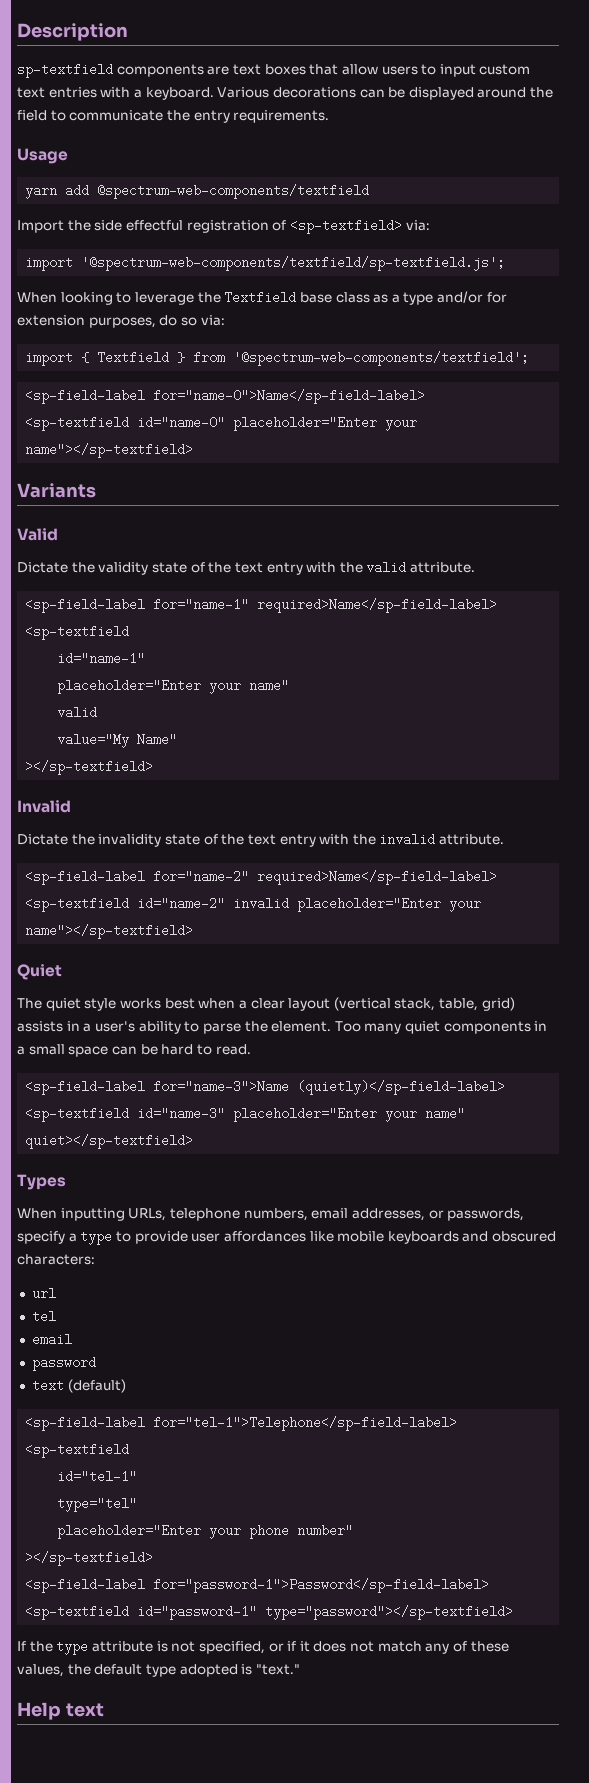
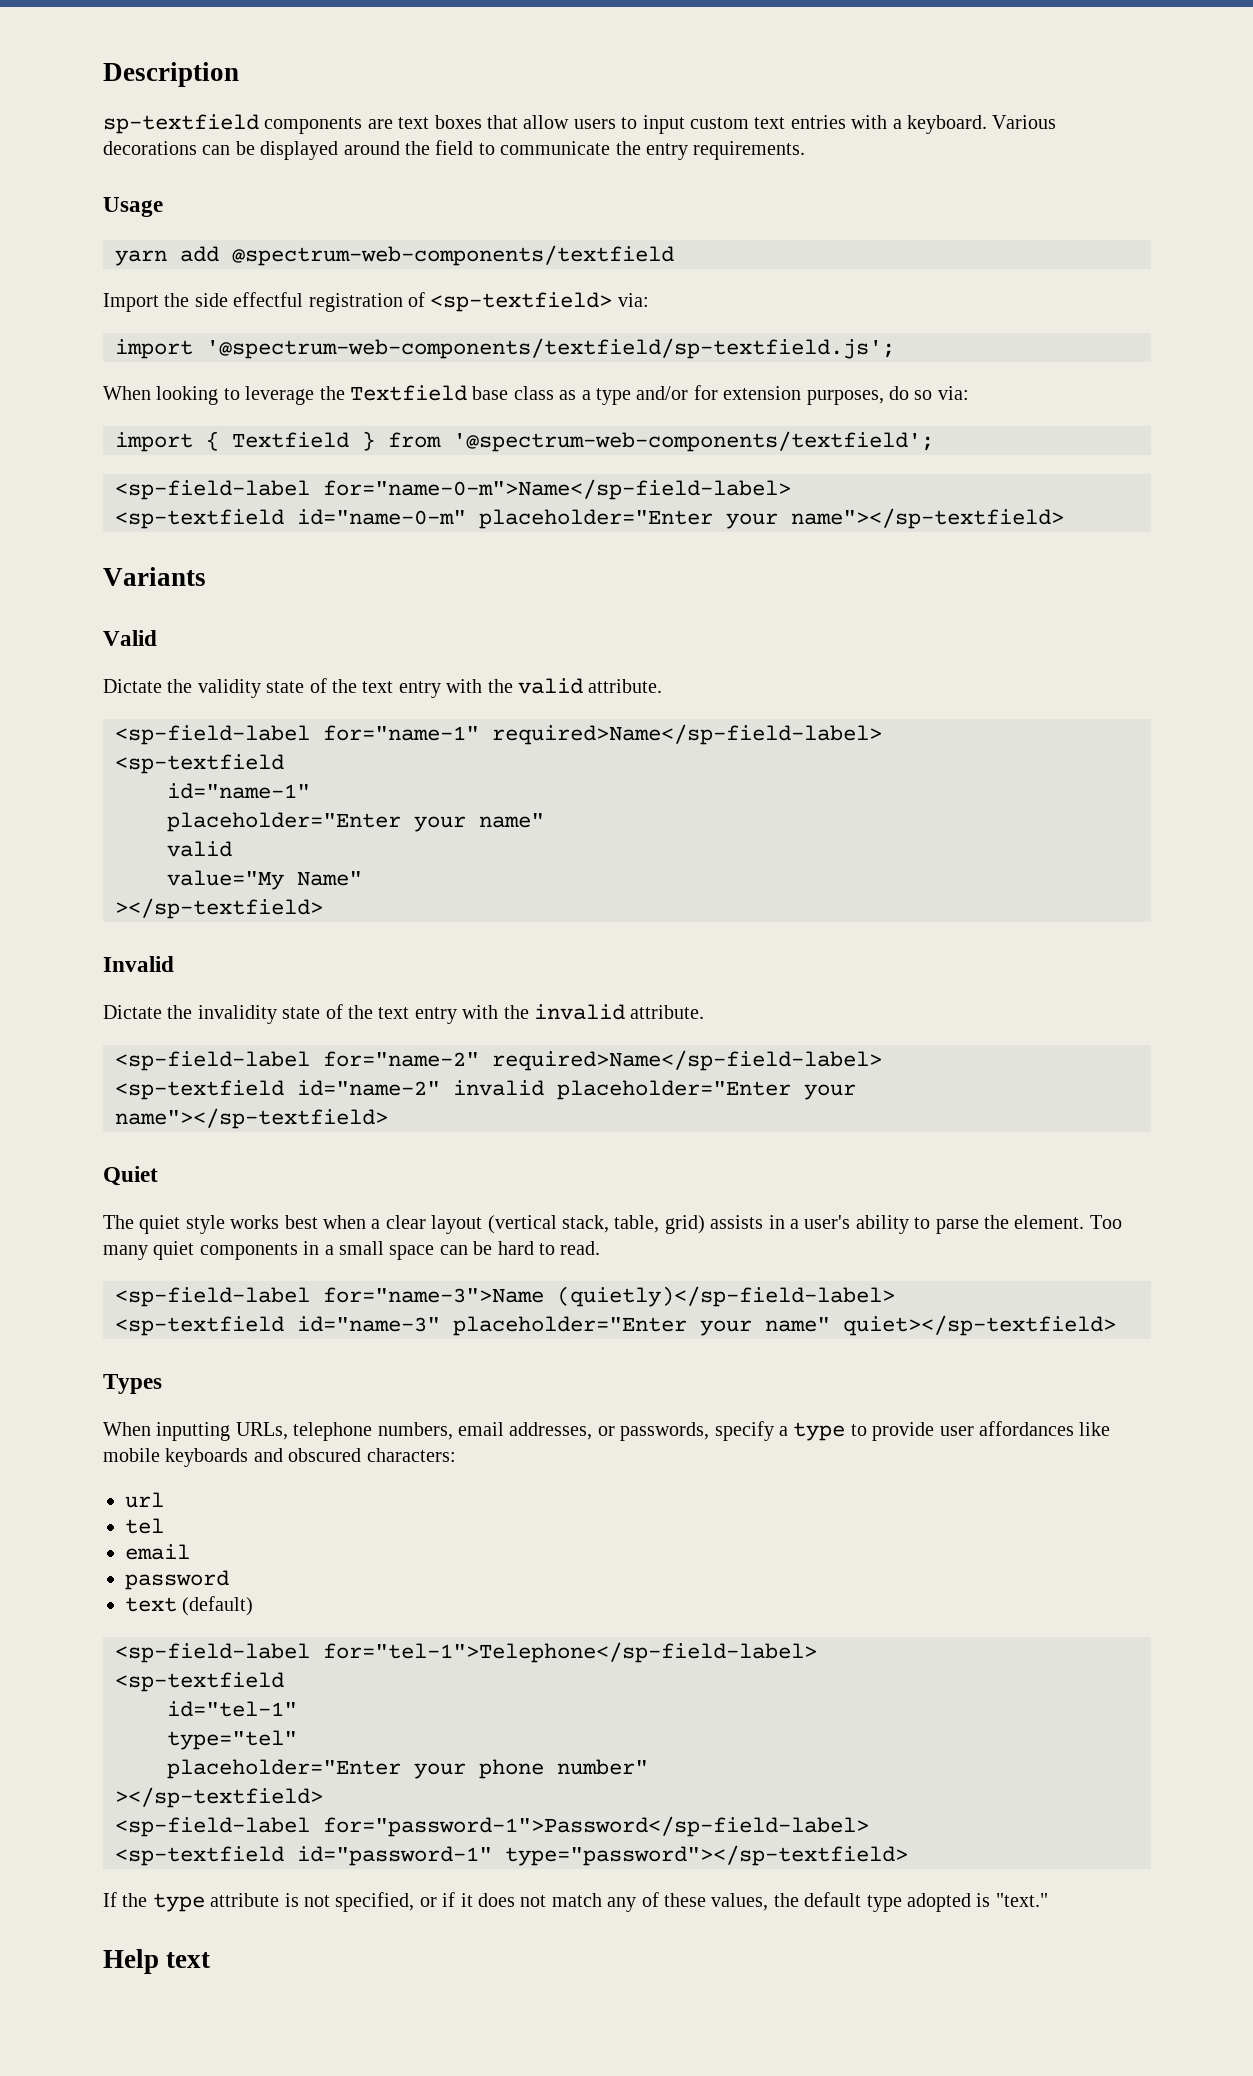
[153,389,426,404] [25,416,226,431] for="name-0">Name</sp-field-label> // <sp-textfield id="name-0" -> [323,479,791,500] [115,509,466,529] for="name-0-m">Name</sp-field-label> // <sp-textfield id="name-0-m"

